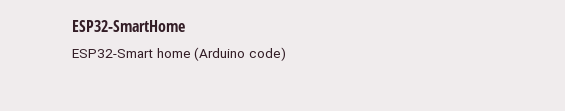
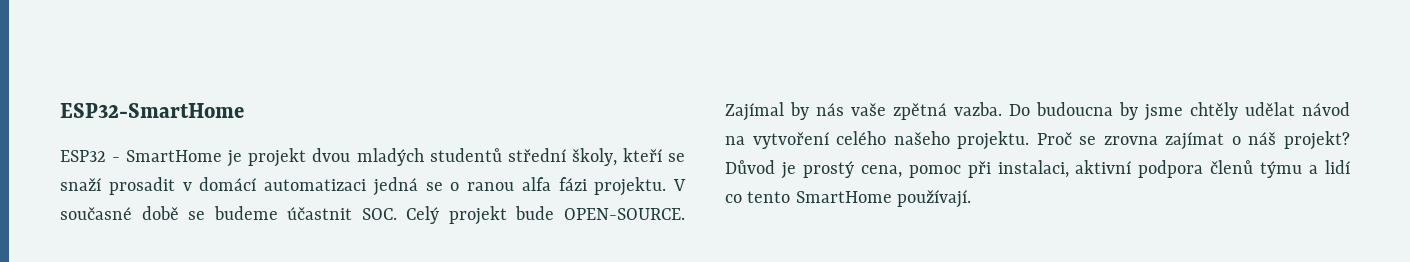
[72,47,286,61] ESP32-Smart home (Arduino code) -> [60,148,686,167] [60,177,686,196] [60,206,685,225] [725,102,1350,121] [725,131,1350,150] [725,160,1350,179] [725,190,972,208] ESP32 - SmartHome je projekt dvou mladých studentů střední školy, kteří se snaží prosadit v domácí automatizaci jedná se o ranou alfa fázi projektu. V současné době se budeme účastnit SOC. Celý projekt bude OPEN-SOURCE. Zajímal by nás vaše zpětná vazba. Do budoucna by jsme chtěly udělat návod na vytvoření celého našeho projektu. Proč se zrovna zajímat o náš projekt? Důvod je prostý cena, pomoc při instalaci, aktivní podpora členů týmu a lidí co tento SmartHome používají.

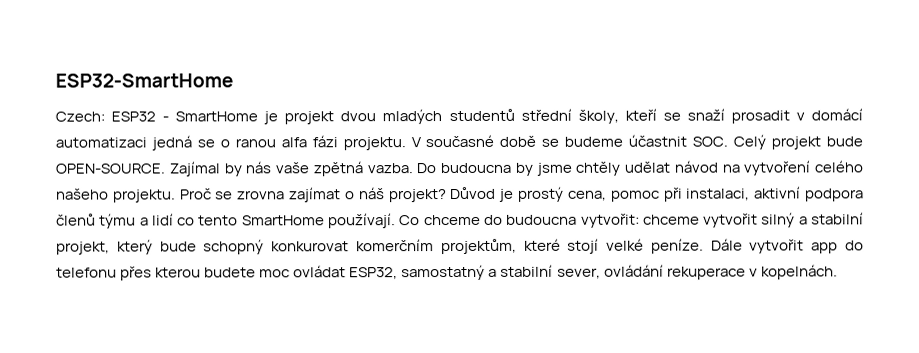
(244, 110) none -> [55,111,105,122] Czech:
(972, 199) none -> [399,212,864,228] [56,238,865,255] [56,264,838,281] Co chceme do budoucna vytvořit: chceme vytvořit silný a stabilní projekt, který bude schopný konkurovat komerčním projektům, které stojí velké peníze. Dále vytvořit app do telefonu přes kterou budete moc ovládat ESP32, samostatný a stabilní sever, ovládání rekuperace v kopelnách.

